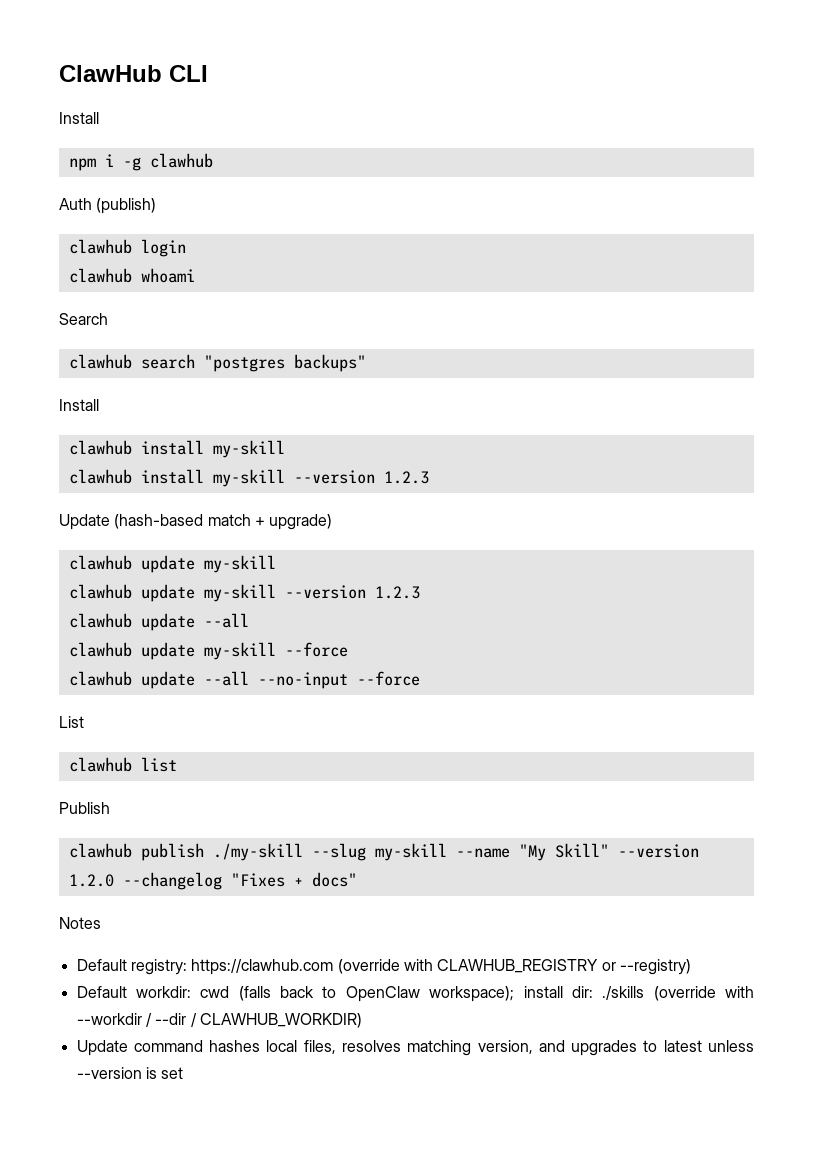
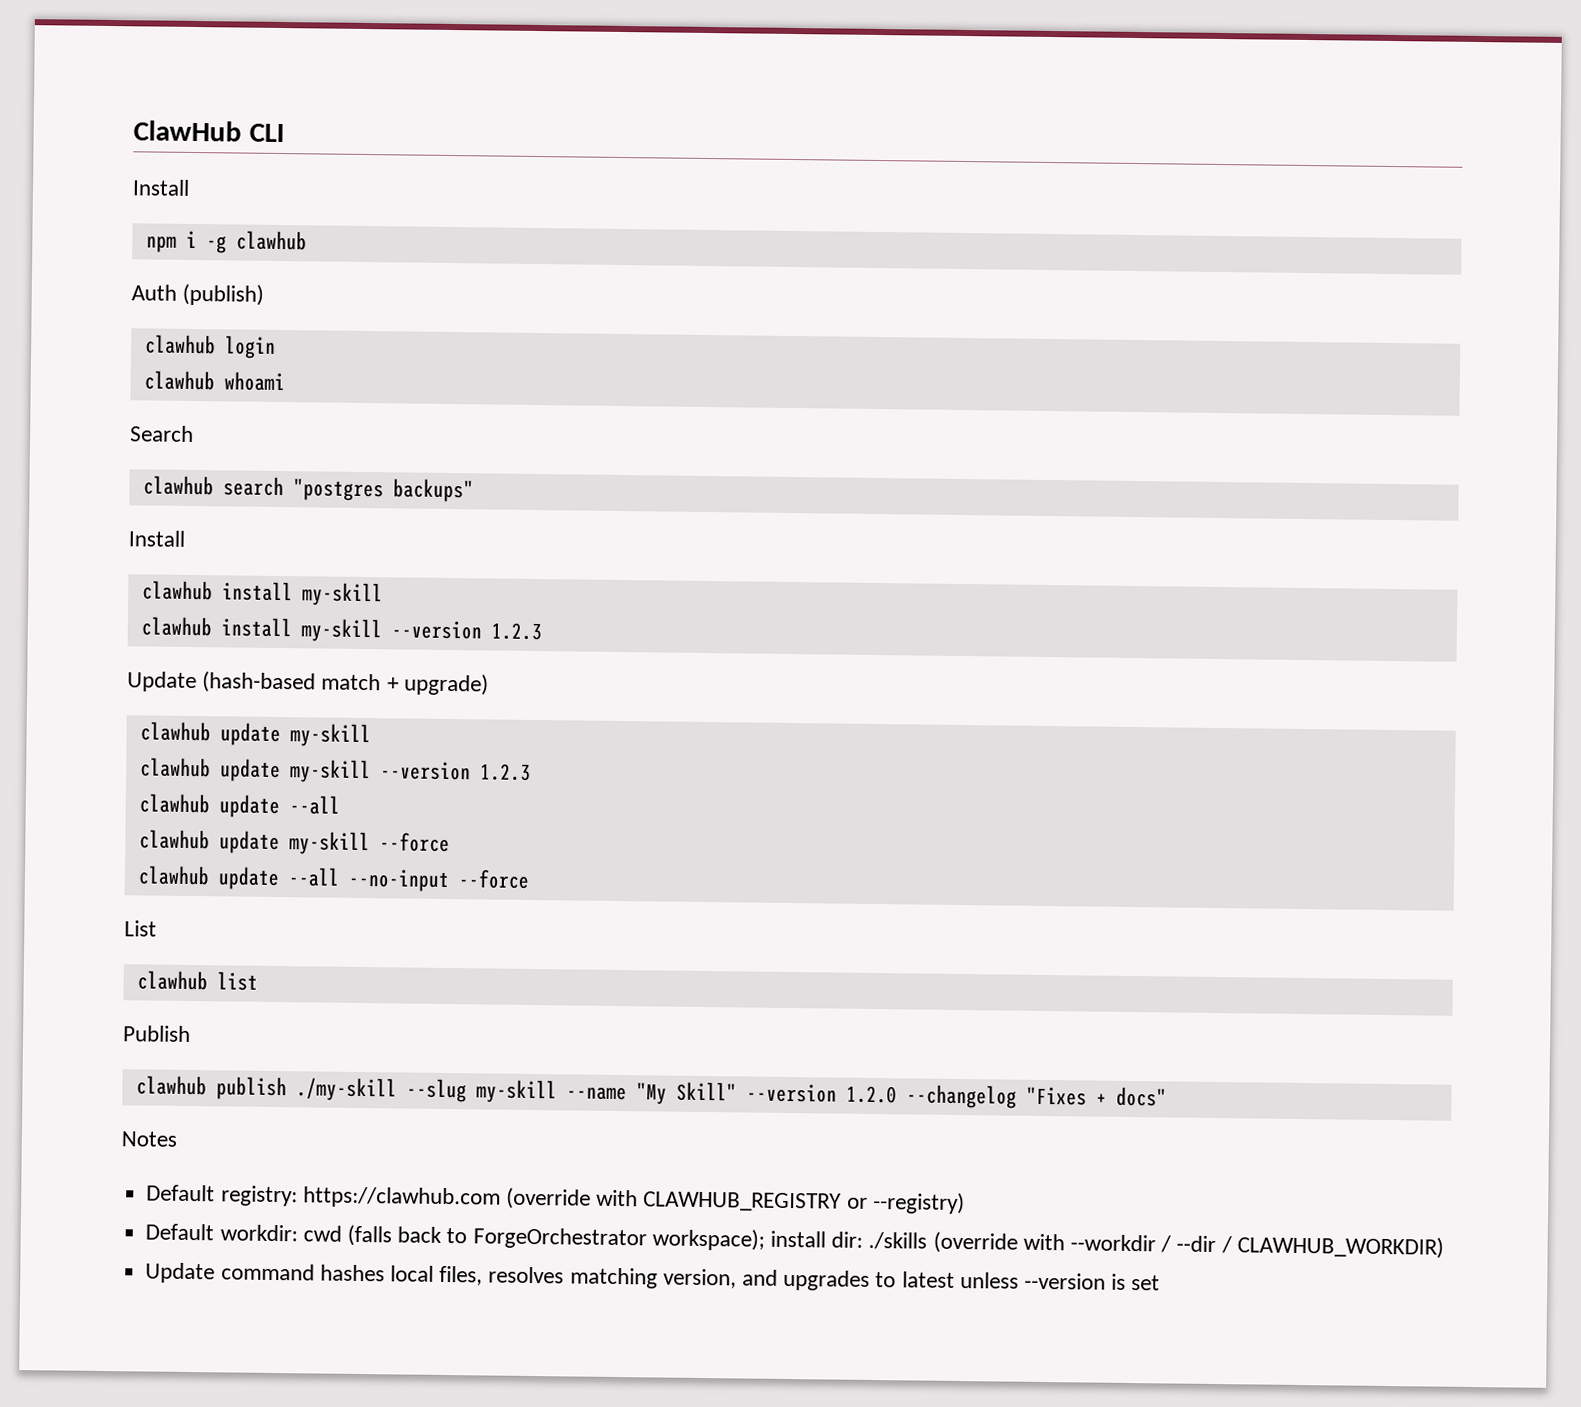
[345,986,420,1002] OpenClaw -> [472,1227,647,1250] ForgeOrchestrator

